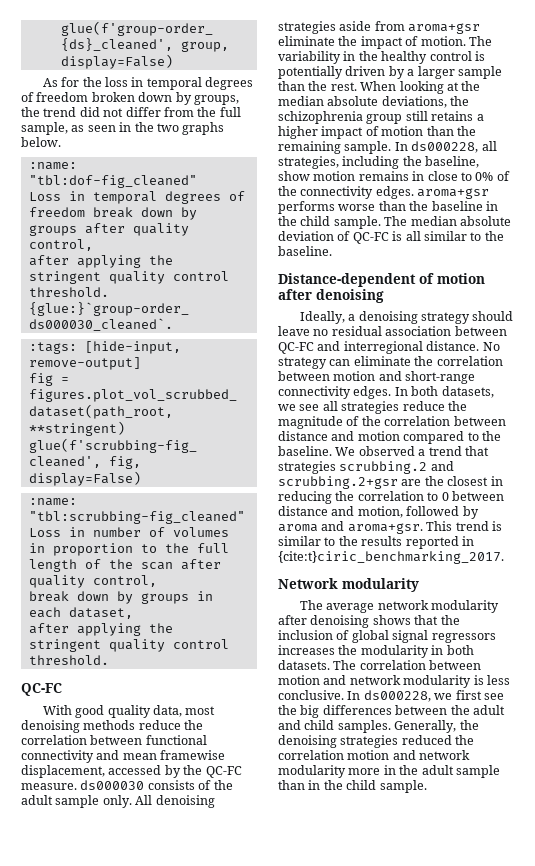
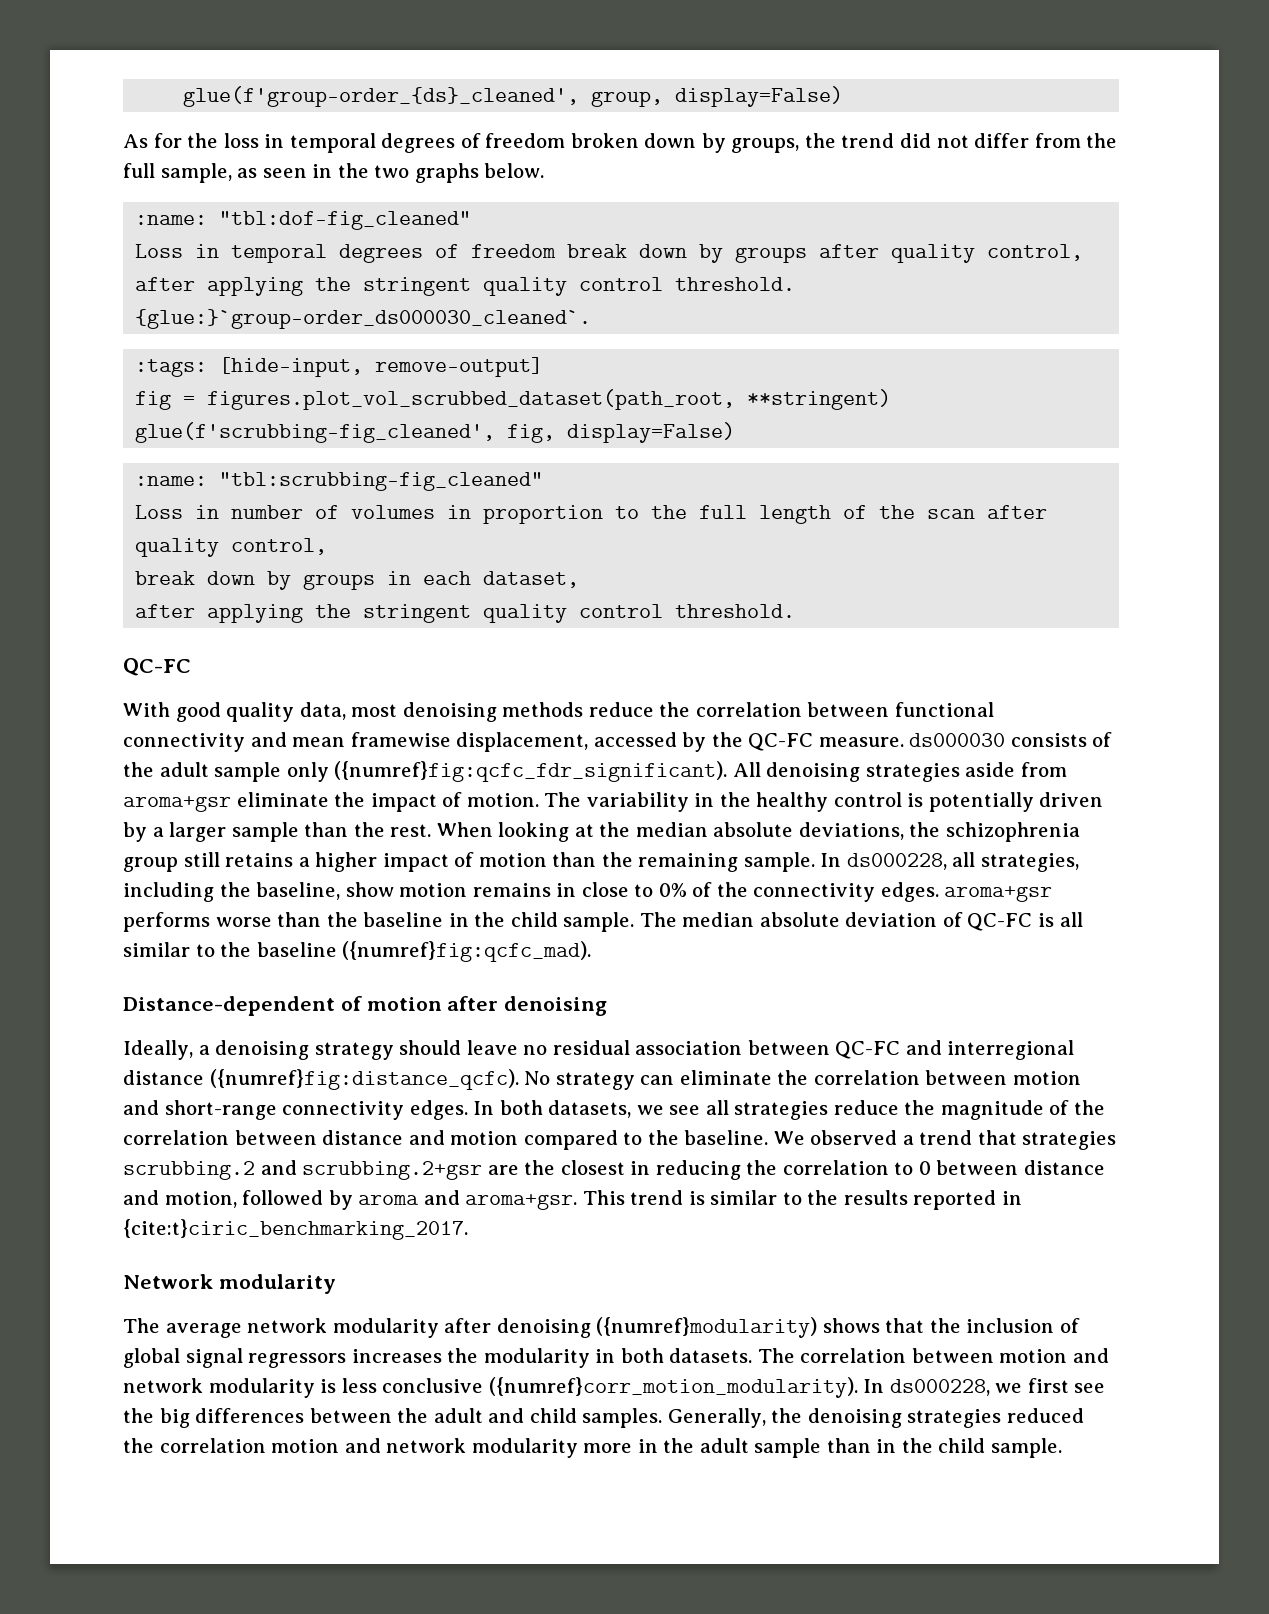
[102,795,132,808] only. -> [286,761,728,782] only ({numref}fig:qcfc_fdr_significant).
[278,246,332,256] baseline. -> [256,941,592,962] baseline ({numref}fig:qcfc_mad).
[426,341,480,351] distance. -> [123,1069,519,1090] distance ({numref}fig:distance_qcfc).
(370, 621) none -> [596,1317,818,1338] ({numref}modularity)
[278,690,344,700] conclusive. -> [382,1377,858,1398] conclusive ({numref}corr_motion_modularity).

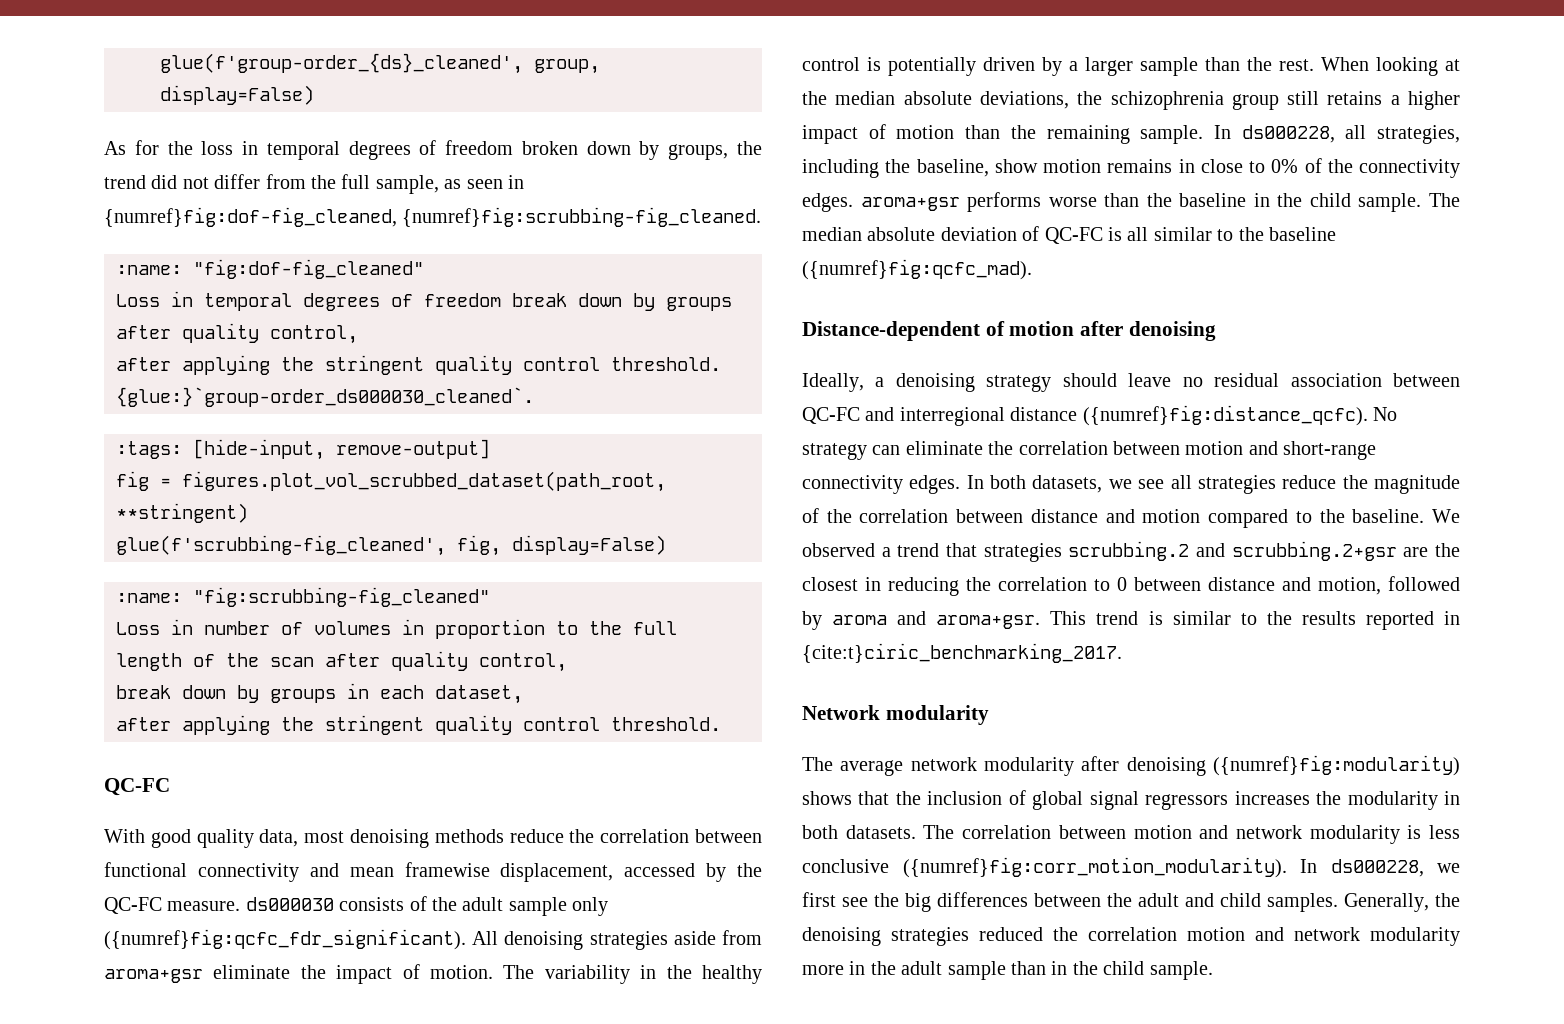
[337,163,545,183] [135,211,472,230] the two graphs below. // :name: "tbl:dof-fig_cleaned" -> [104,207,762,227] [116,259,424,279] {numref}fig:dof-fig_cleaned, {numref}fig:scrubbing-fig_cleaned. // :name: "fig:dof-fig_cleaned"
[219,472,544,491] "tbl:scrubbing-fig_cleaned" -> [193,587,490,607] "fig:scrubbing-fig_cleaned"
[596,1317,818,1338] ({numref}modularity) -> [1213,755,1460,776] ({numref}fig:modularity)
[488,1377,858,1398] ({numref}corr_motion_modularity). -> [902,857,1287,878] ({numref}fig:corr_motion_modularity).

